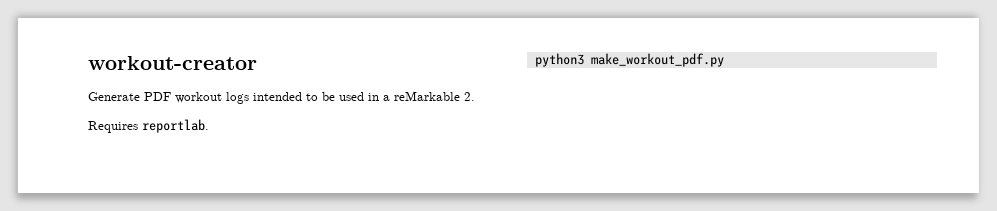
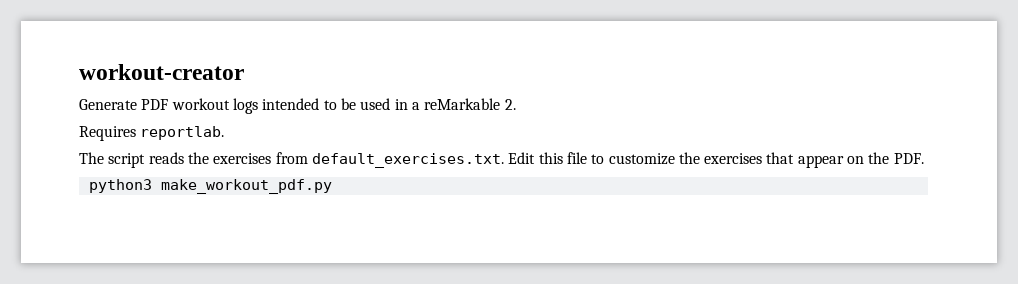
(209, 126) none -> [79,152,924,168] // The script reads the exercises from default_exercises.txt. Edit this file to customize the exercises that appear on the PDF.

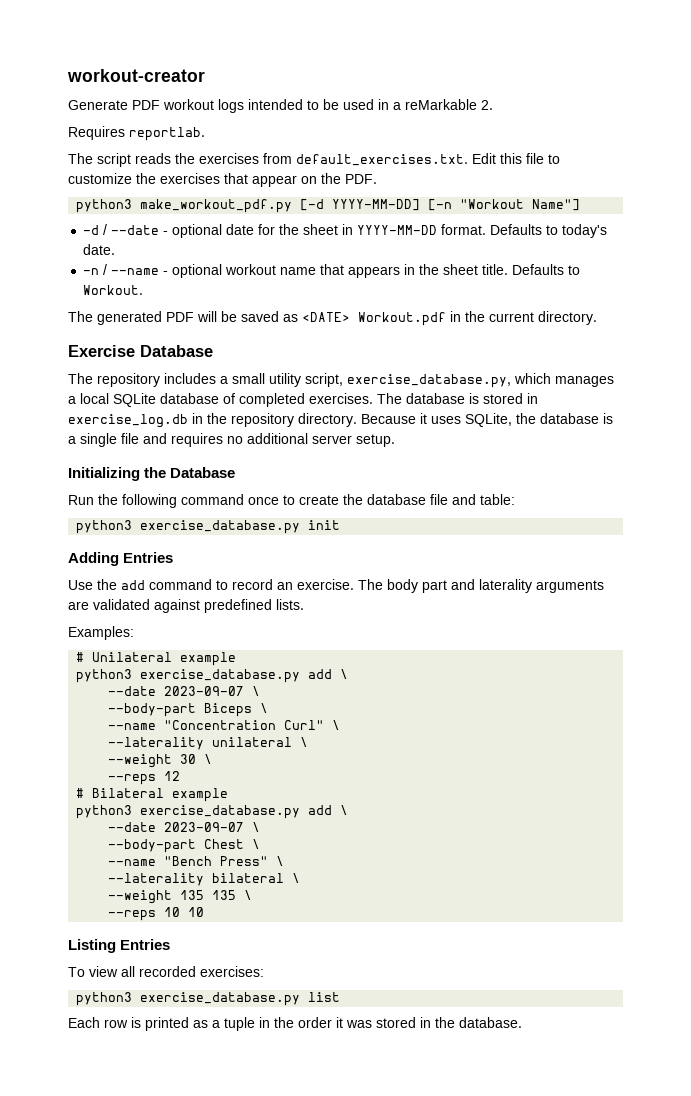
(332, 186) none -> [300,199,581,211] [83,224,608,238] [83,244,116,255] [83,264,581,278] [83,285,144,295] [68,311,597,326] [68,345,213,357] [68,373,614,388] [68,393,538,407] [68,413,613,428] [68,433,395,447] [68,467,236,481] [68,494,515,508] [76,520,341,534] [68,552,174,566] [68,579,604,593] [68,599,304,613] [68,626,134,640] [76,652,237,666] [76,669,349,683] [108,686,261,696] [108,703,269,717] [108,720,341,730] [108,737,309,750] [108,754,213,768] [108,771,181,785] [76,788,229,802] [76,805,349,819] [108,822,261,832] [108,839,261,853] [108,856,285,866] [108,873,301,886] [108,890,253,904] [108,907,205,921] [68,939,171,953] [68,966,264,977] [76,992,341,1006] [68,1017,522,1031] [-d YYYY-MM-DD] [-n "Workout Name"] // -d / --date - optional date for the sheet in YYYY-MM-DD format. Defaults to today's date. // -n / --name - optional workout name that appears in the sheet title. Defaults to Workout. // The generated PDF will be saved as <DATE> Workout.pdf in the current directory. // Exercise Database // The repository includes a small utility script, exercise_database.py, which manages a local SQLite database of completed exercises. The database is stored in exercise_log.db in the repository directory. Because it uses SQLite, the database is a single file and requires no additional server setup. // Initializing the Database // Run the following command once to create the database file and table: // python3 exercise_database.py init // Adding Entries // Use the add command to record an exercise. The body part and laterality arguments are validated against predefined lists. // Examples: // # Unilateral example // python3 exercise_database.py add \ // --date 2023-09-07 \ // --body-part Biceps \ // --name "Concentration Curl" \ // --laterality unilateral \ // --weight 30 \ // --reps 12 // # Bilateral example // python3 exercise_database.py add \ // --date 2023-09-07 \ // --body-part Chest \ // --name "Bench Press" \ // --laterality bilateral \ // --weight 135 135 \ // --reps 10 10 // Listing Entries // To view all recorded exercises: // python3 exercise_database.py list // Each row is printed as a tuple in the order it was stored in the database.

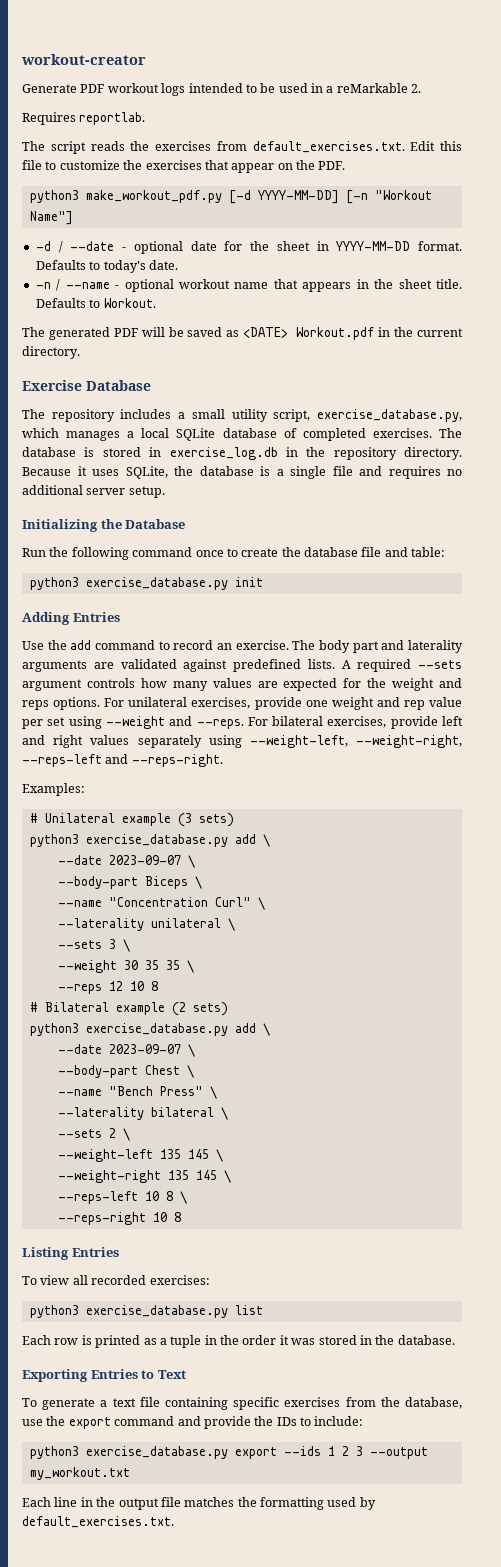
(304, 604) none -> [341,659,462,672] [22,678,462,691] [22,697,463,710] [22,716,464,729] [22,735,462,748] [22,754,223,767] A required --sets argument controls how many values are expected for the weight and reps options. For unilateral exercises, provide one weight and rep value per set using --weight and --reps. For bilateral exercises, provide left and right values separately using --weight-left, --weight-right, --reps-left and --reps-right.
(237, 659) none -> [177,813,234,827] (3 sets)
(309, 742) none -> [57,939,130,952] // --sets 3 \
(197, 759) none -> [144,960,180,970] 35 35
(181, 776) none -> [129,981,158,991] 10 8
(229, 795) none -> [171,1002,228,1016] (2 sets)
[108,890,253,904] [108,907,205,921] --weight 135 135 \ // --reps 10 10 -> [57,1128,130,1141] [57,1149,223,1162] [57,1170,231,1183] [57,1191,187,1204] [57,1212,181,1225] --sets 2 \ // --weight-left 135 145 \ // --weight-right 135 145 \ // --reps-left 10 8 \ // --reps-right 10 8
(522, 1022) none -> [22,1369,186,1382] [22,1397,462,1410] [22,1416,364,1429] [29,1446,428,1459] [29,1467,130,1480] [22,1497,376,1510] [22,1516,174,1528] // Exporting Entries to Text // To generate a text file containing specific exercises from the database, use the export command and provide the IDs to include: // python3 exercise_database.py export --ids 1 2 3 --output my_workout.txt // Each line in the output file matches the formatting used by default_exercises.txt.

